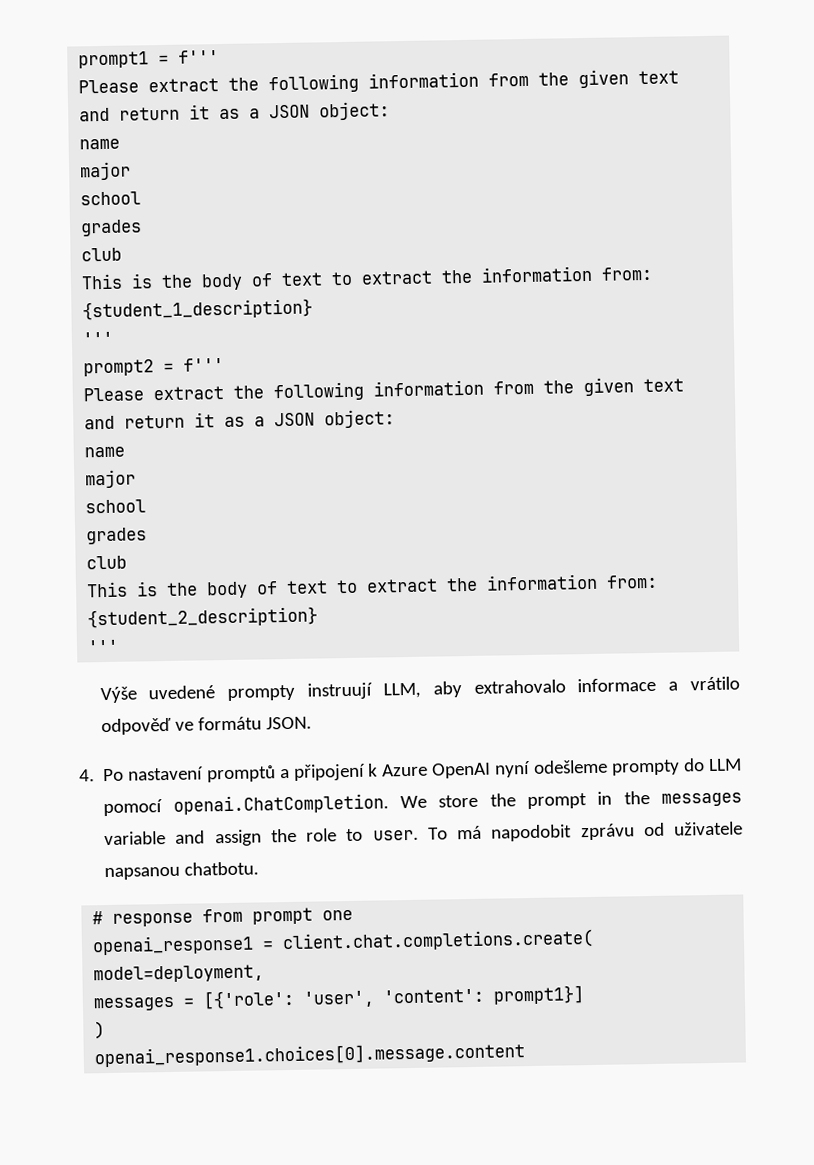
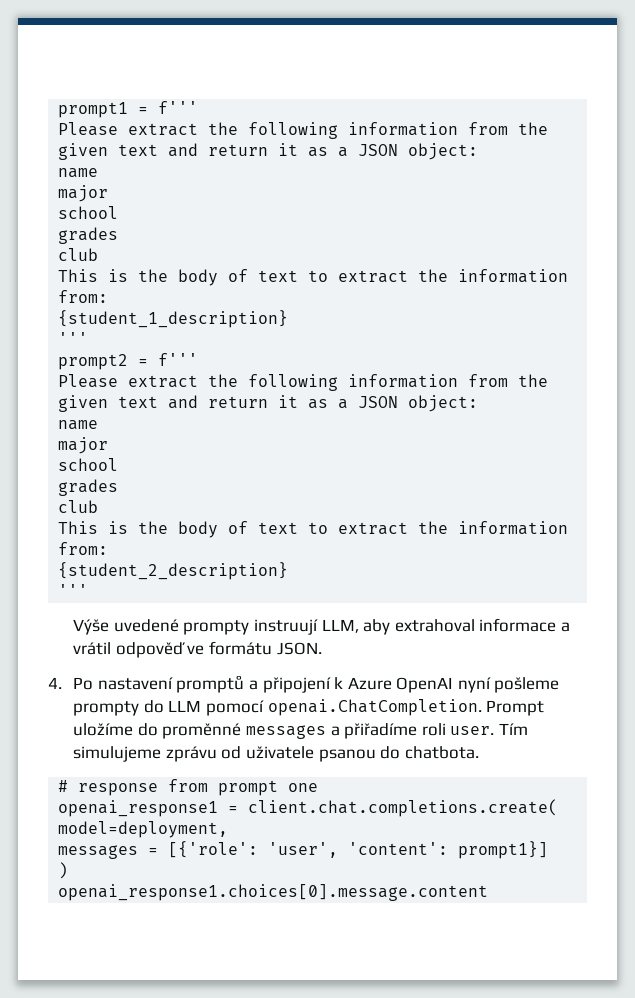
[473,679,566,694] extrahovalo -> [394,619,475,632] extrahoval
[690,676,741,691] vrátilo -> [73,642,112,655] vrátil
[532,759,608,774] odešleme -> [494,677,560,693] pošleme
[399,791,742,810] [104,821,743,847] [104,861,260,881] We store the prompt in the messages variable and assign the role to user. To má napodobit zprávu od uživatele napsanou chatbotu. -> [486,700,545,716] [73,723,528,739] [73,746,479,762] Prompt uložíme do proměnné messages a přiřadíme roli user. Tím simulujeme zprávu od uživatele psanou do chatbota.

